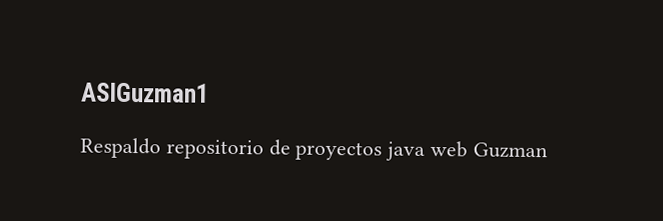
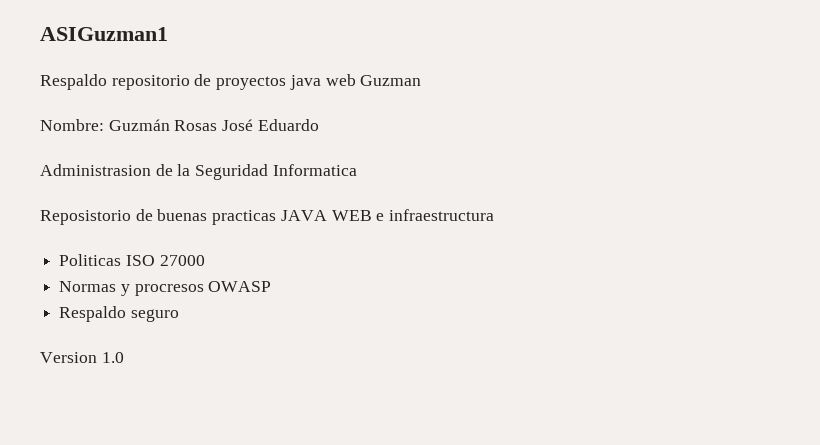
(548, 150) none -> [40,119,319,131] [40,164,357,180] [40,209,495,225] [59,254,205,266] [59,281,272,296] [59,306,179,322] [40,352,124,363] // Nombre: Guzmán Rosas José Eduardo // Administrasion de la Seguridad Informatica // Reposistorio de buenas practicas JAVA WEB e infraestructura // Politicas ISO 27000 // Normas y procresos OWASP // Respaldo seguro // Version 1.0

